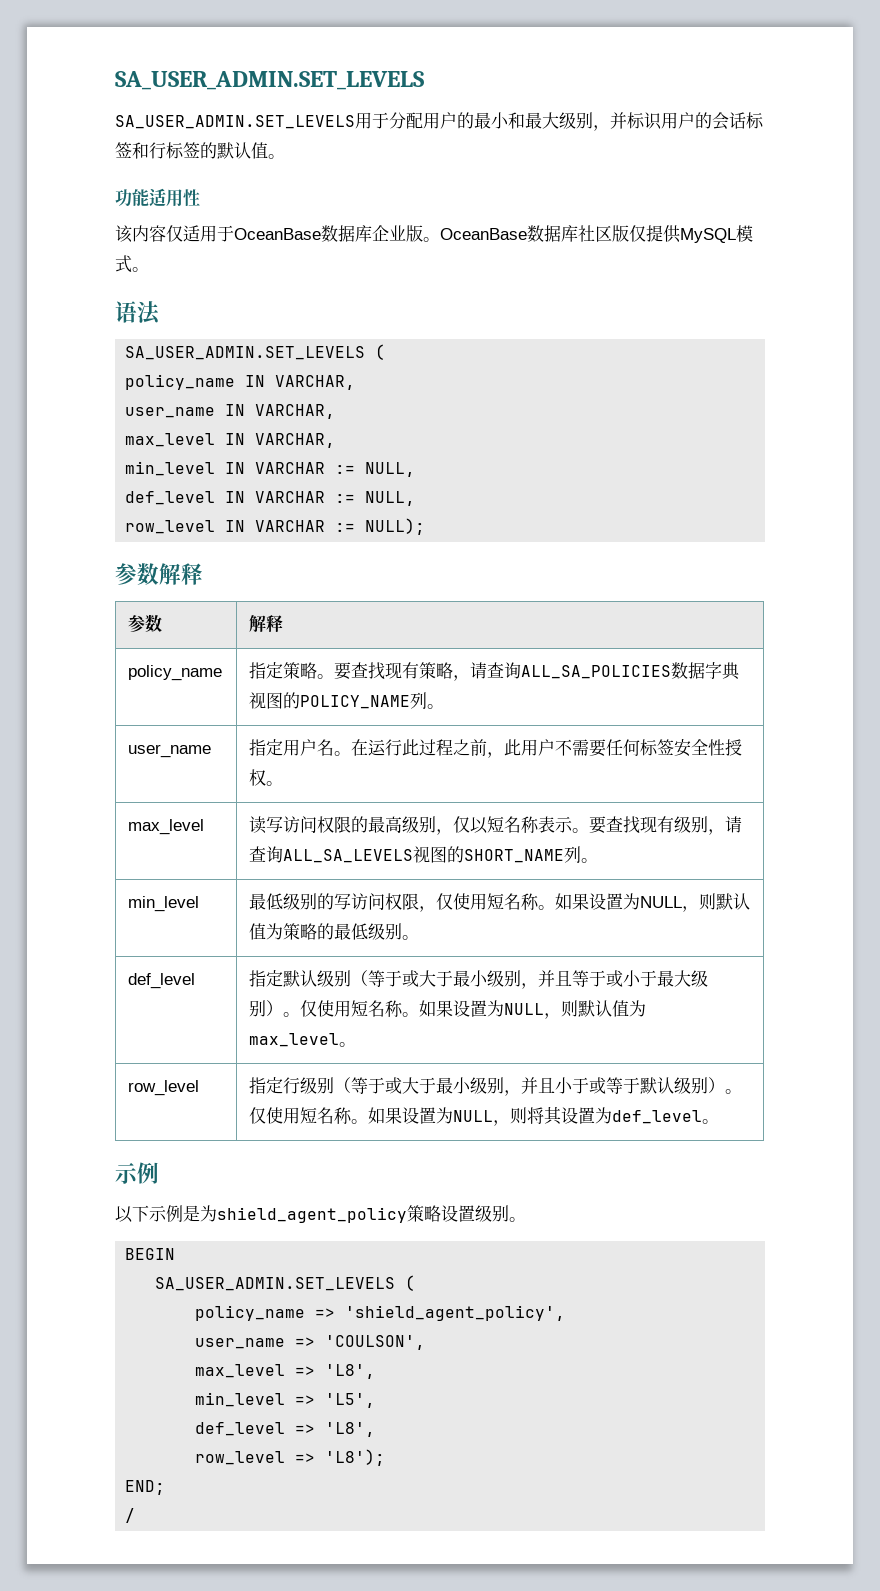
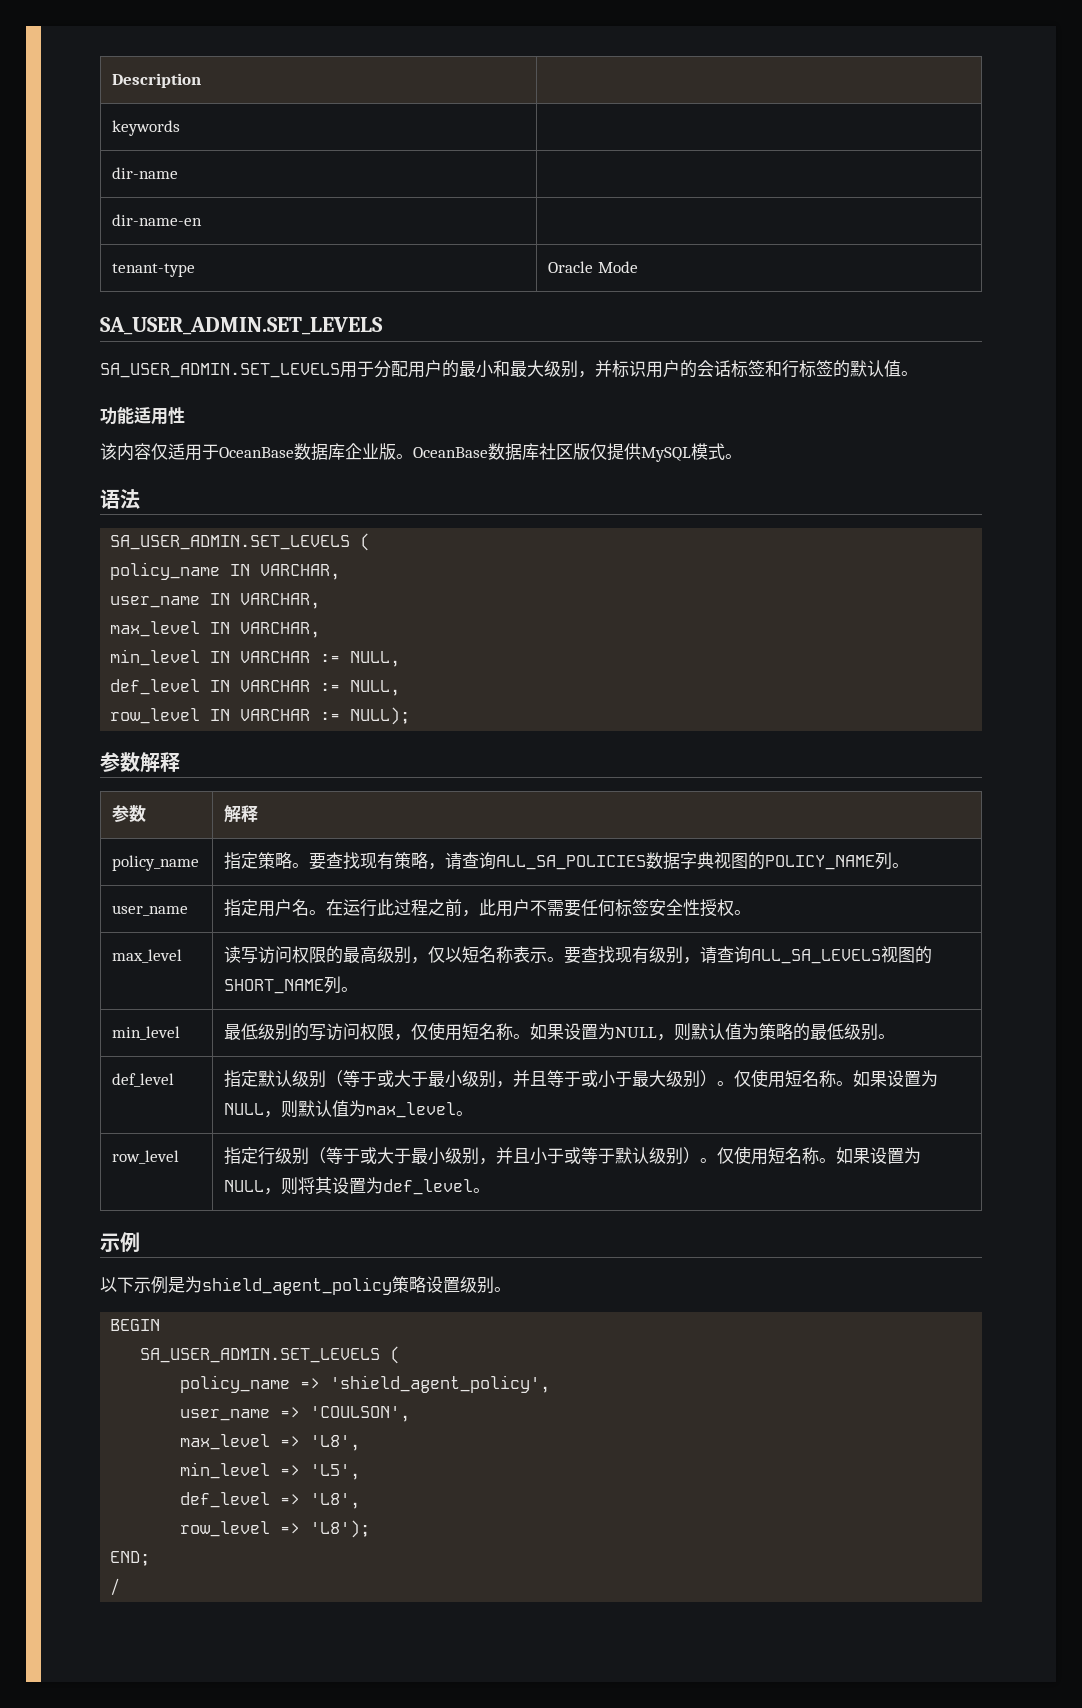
(115, 80) none -> [112,73,202,88] [112,120,181,136] [112,167,179,179] [112,214,203,226] [112,263,196,277] [548,261,638,273] Description | // keywords | // dir-name | // dir-name-en | // tenant-type | Oracle Mode //

